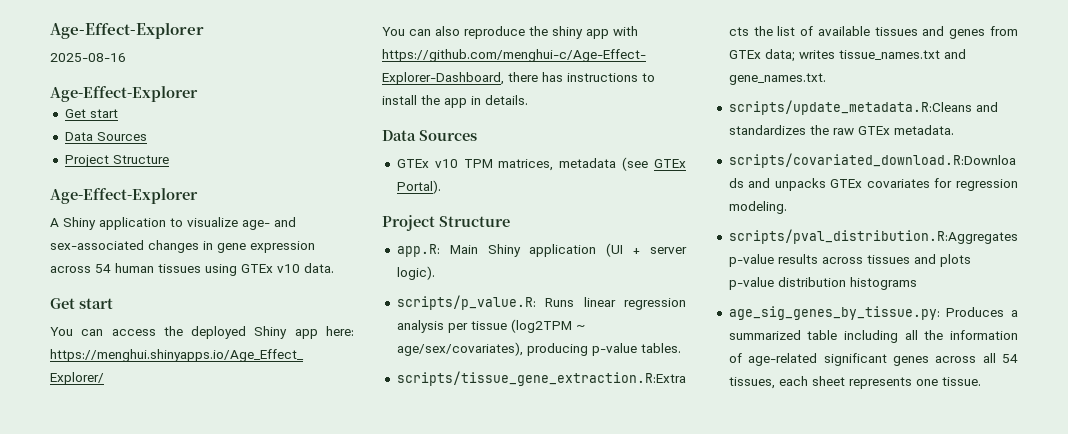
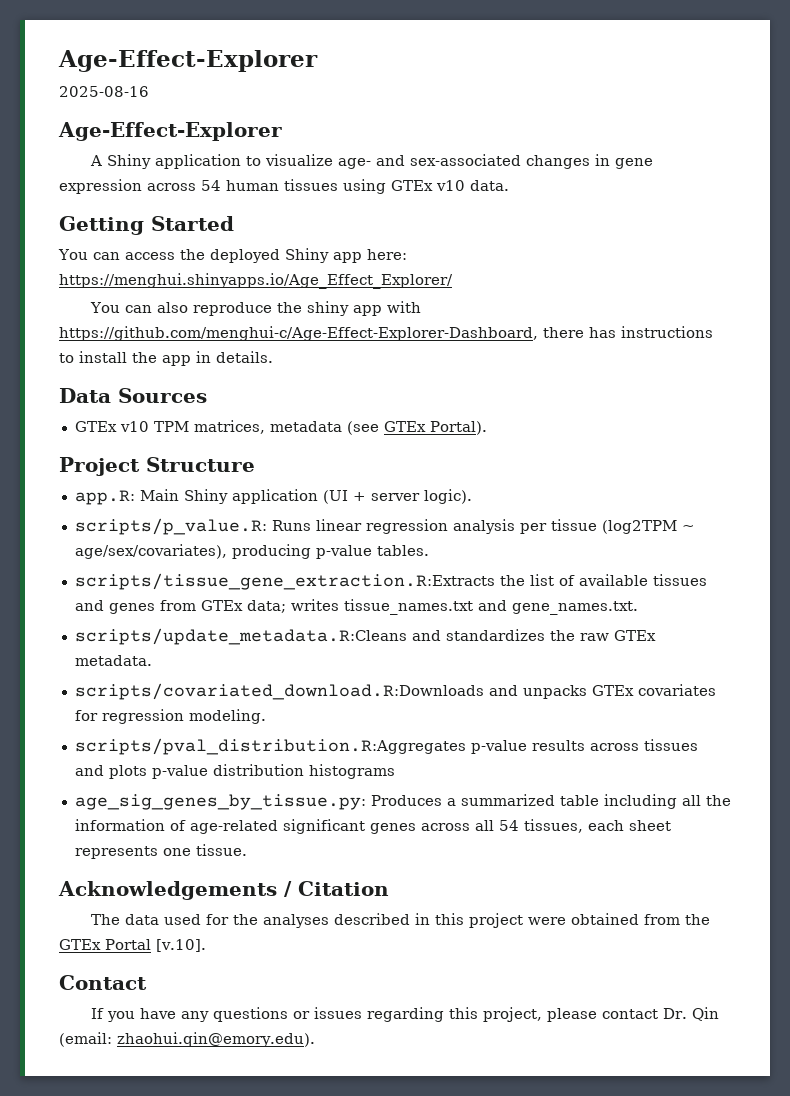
[64,109,118,118] [64,132,147,141] [64,155,169,167] [50,188,198,204] // Get start // Data Sources // Project Structure // Age-Effect-Explorer -> (282, 131) none
[50,298,113,309] Get start -> [59,216,234,235] Getting Started
(981, 381) none -> [58,881,389,900] [91,913,711,928] [59,939,206,952] [59,975,147,990] [91,1007,720,1022] [59,1032,315,1047] // Acknowledgements / Citation // The data used for the analyses described in this project were obtained from the GTEx Portal [v.10]. // Contact // If you have any questions or issues regarding this project, please contact Dr. Qin (email: zhaohui.qin@emory.edu).

